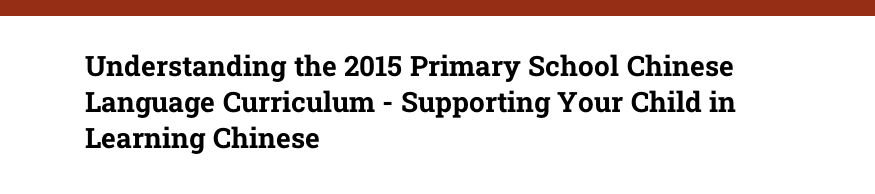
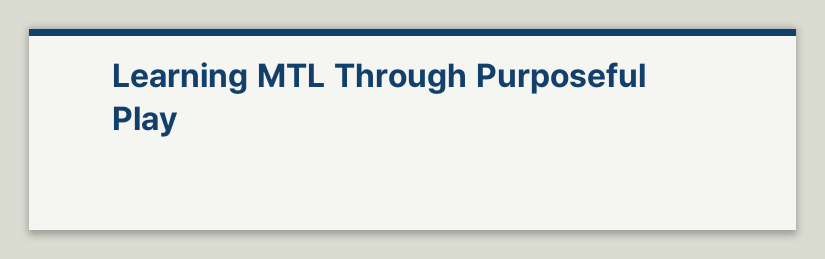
[85,54,734,82] [85,90,737,118] [85,126,320,154] Understanding the 2015 Primary School Chinese Language Curriculum - Supporting Your Child in Learning Chinese -> [112,62,646,94] [112,106,178,137] Learning MTL Through Purposeful Play

